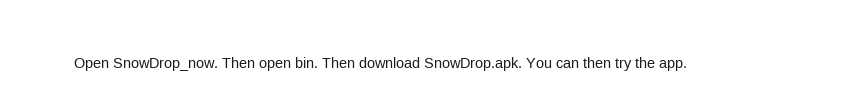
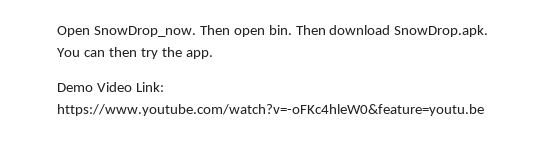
(687, 65) none -> [57,82,164,92] [57,104,484,116] // Demo Video Link: https://www.youtube.com/watch?v=-oFKc4hleW0&feature=youtu.be

